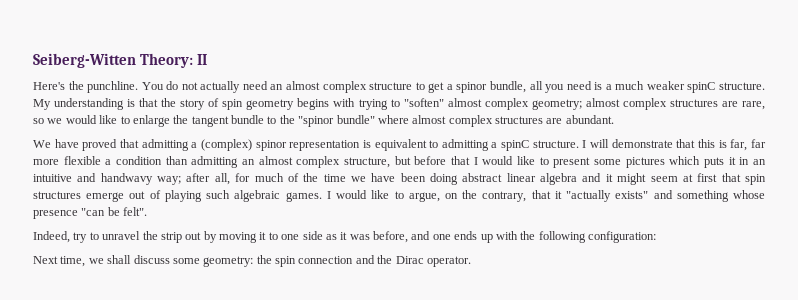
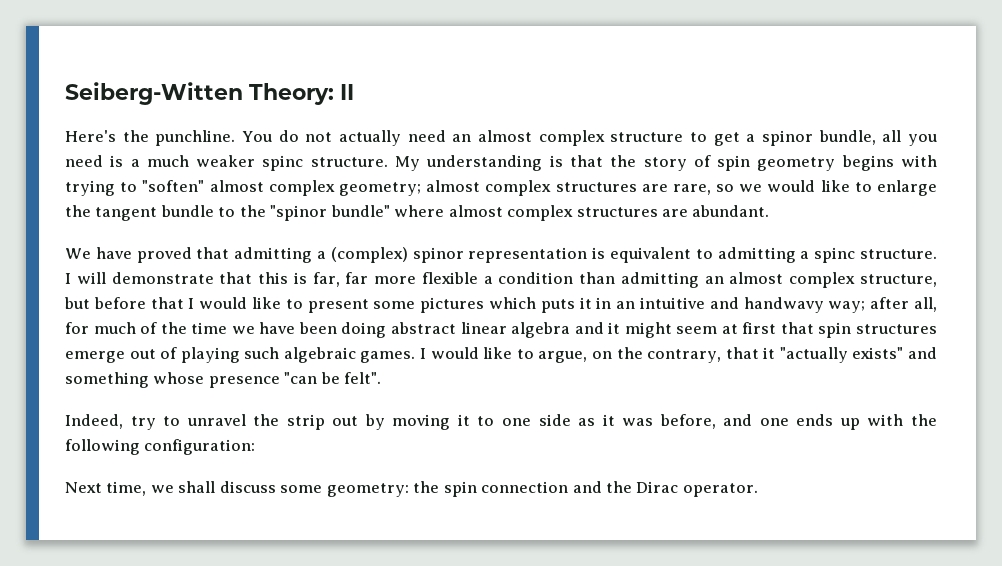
[687,82,716,93] spinC -> [262,155,304,171] spinc
[501,140,530,151] spinC -> [814,247,856,263] spinc

